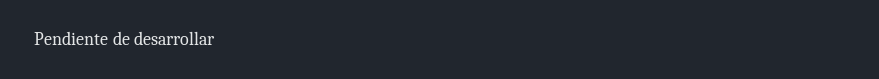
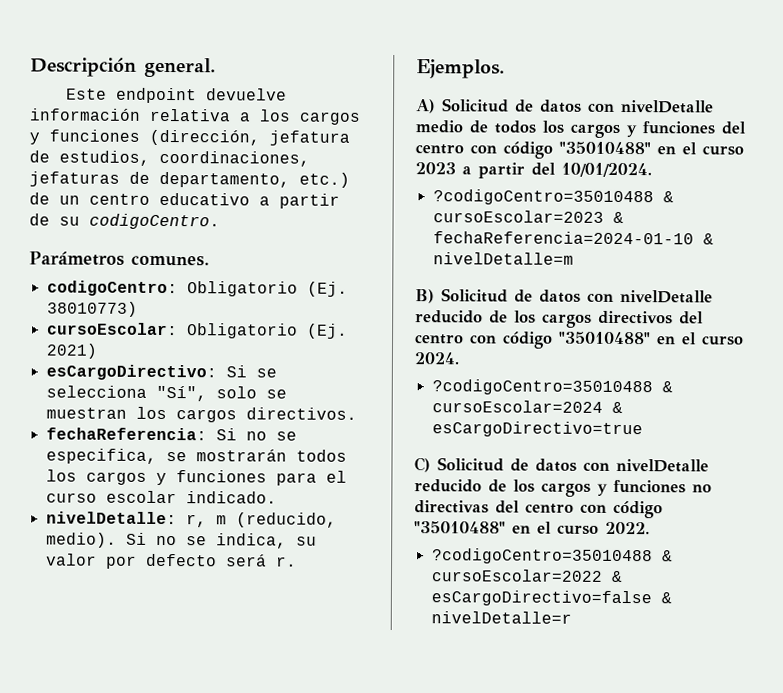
[34,31,216,45] Pendiente de desarrollar -> [30,57,216,78] [65,87,287,104] [29,108,361,125] [29,129,350,146] [29,150,310,167] [29,171,350,188] [29,192,340,209] [29,213,220,230] [29,251,210,267] [46,280,348,297] [46,301,138,317] [46,322,348,339] [45,343,98,359] [45,364,277,381] [45,385,287,402] [45,406,357,423] [45,427,297,441] [45,448,347,464] [45,469,347,486] [45,490,277,504] [45,511,337,528] [45,532,317,549] [45,553,297,569] [416,59,505,79] [416,98,714,114] [415,120,746,138] [415,141,744,159] [415,162,652,179] [432,189,674,206] [432,210,624,224] [432,231,714,245] [432,252,574,265] [415,288,713,304] [415,310,704,328] [415,331,744,349] [414,352,459,365] [431,379,673,396] [431,400,623,414] [431,421,643,438] [414,457,709,473] [414,479,712,497] [414,500,663,519] [414,521,650,535] [431,548,673,565] [430,569,623,583] [430,590,672,607] [430,611,572,624] Descripción general. // Este endpoint devuelve información relativa a los cargos y funciones (dirección, jefatura de estudios, coordinaciones, jefaturas de departamento, etc.) de un centro educativo a partir de su codigoCentro. // Parámetros comunes. // codigoCentro: Obligatorio (Ej. 38010773) // cursoEscolar: Obligatorio (Ej. 2021) // esCargoDirectivo: Si se selecciona "Sí", solo se muestran los cargos directivos. // fechaReferencia: Si no se especifica, se mostrarán todos los cargos y funciones para el curso escolar indicado. // nivelDetalle: r, m (reducido, medio). Si no se indica, su valor por defecto será r. // Ejemplos. // A) Solicitud de datos con nivelDetalle medio de todos los cargos y funciones del centro con código "35010488" en el curso 2023 a partir del 10/01/2024. // ?codigoCentro=35010488 & cursoEscolar=2023 & fechaReferencia=2024-01-10 & nivelDetalle=m // B) Solicitud de datos con nivelDetalle reducido de los cargos directivos del centro con código "35010488" en el curso 2024. // ?codigoCentro=35010488 & cursoEscolar=2024 & esCargoDirectivo=true // C) Solicitud de datos con nivelDetalle reducido de los cargos y funciones no directivas del centro con código "35010488" en el curso 2022. // ?codigoCentro=35010488 & cursoEscolar=2022 & esCargoDirectivo=false & nivelDetalle=r

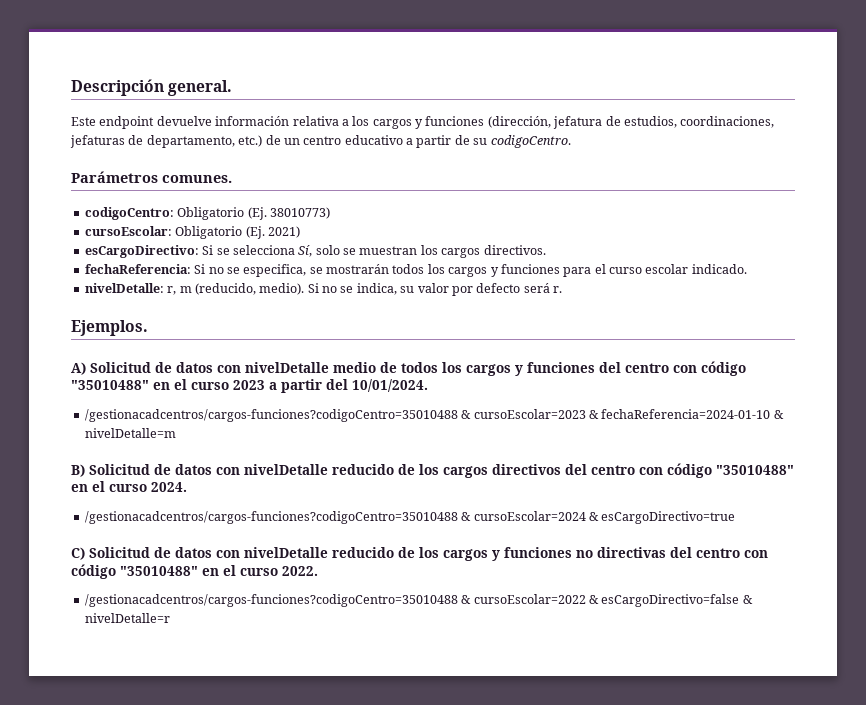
[155,385,207,402] "Sí", -> [298,245,313,257] Sí,
[432,189,654,206] ?codigoCentro=35010488 -> [84,409,458,422] /gestionacadcentros/cargos-funciones?codigoCentro=35010488
[431,379,653,396] ?codigoCentro=35010488 -> [84,511,458,524] /gestionacadcentros/cargos-funciones?codigoCentro=35010488
[431,548,653,565] ?codigoCentro=35010488 -> [84,594,458,607] /gestionacadcentros/cargos-funciones?codigoCentro=35010488

